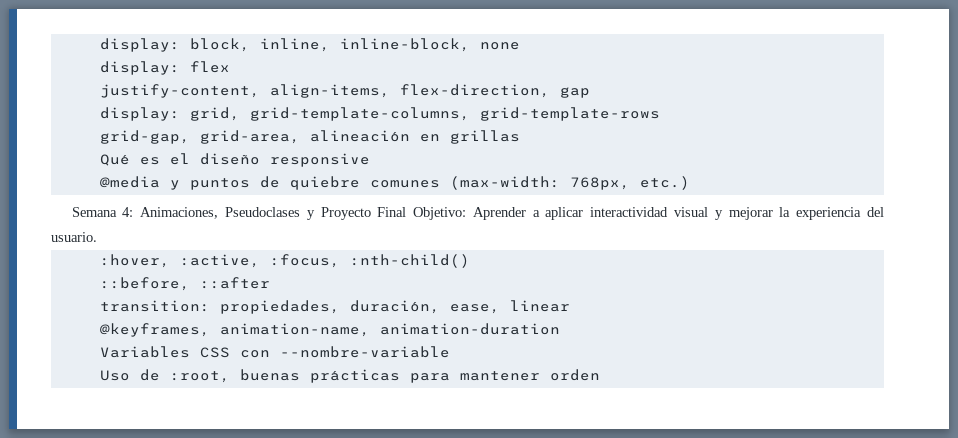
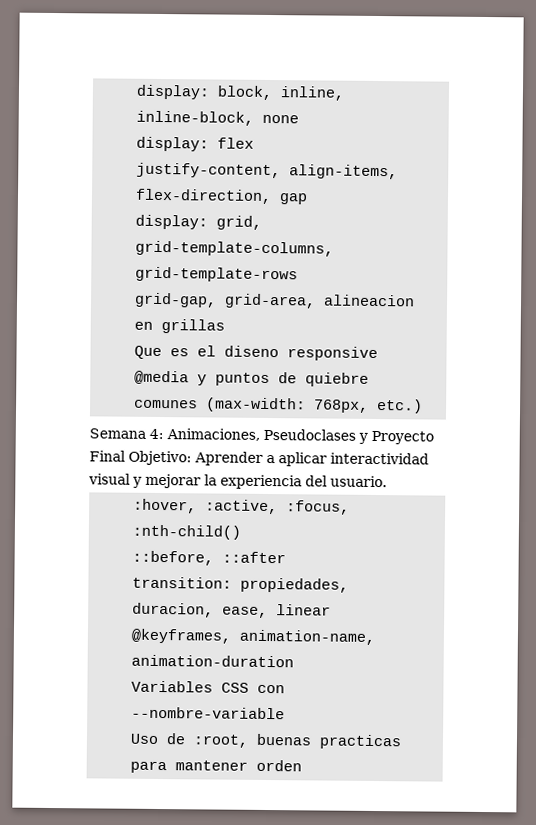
[309,130,410,142] alineación -> [323,294,416,307] alineacion
[99,154,130,166] Qué -> [134,345,163,360] Que
[199,153,260,165] diseño -> [224,345,280,358] diseno
[349,300,440,314] duración, -> [132,602,215,618] duracion,
[309,369,400,383] prácticas -> [319,734,403,750] practicas

